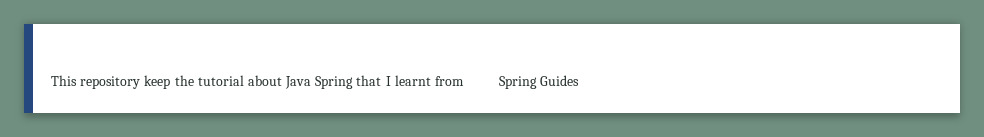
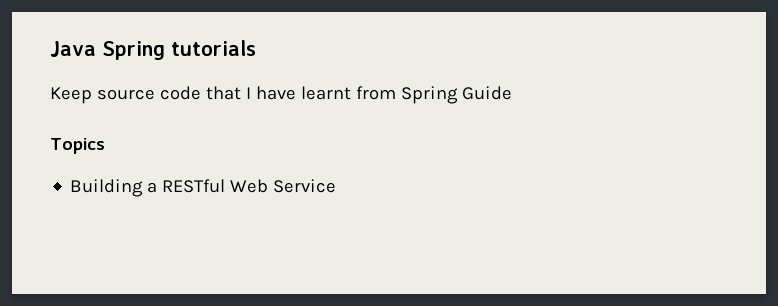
[51,75,354,89] This repository keep the tutorial about Java Spring -> [50,40,256,60] [50,86,201,104] Java Spring tutorials // Keep source code
(391, 81) none -> [255,86,296,100] have
[539,75,579,86] Guides -> [461,86,512,100] [50,138,105,154] [70,179,337,197] Guide // Topics // Building a RESTful Web Service

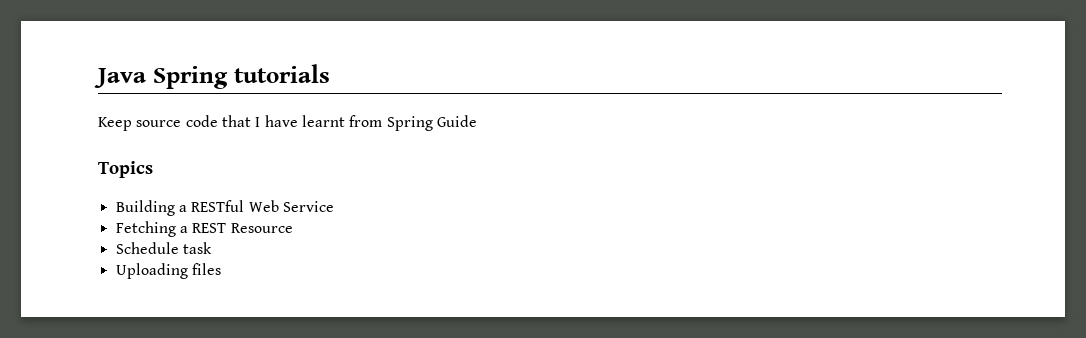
(337, 186) none -> [115,221,293,237] [115,242,212,254] [115,263,221,279] // Fetching a REST Resource // Schedule task // Uploading files

